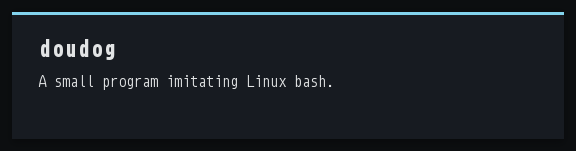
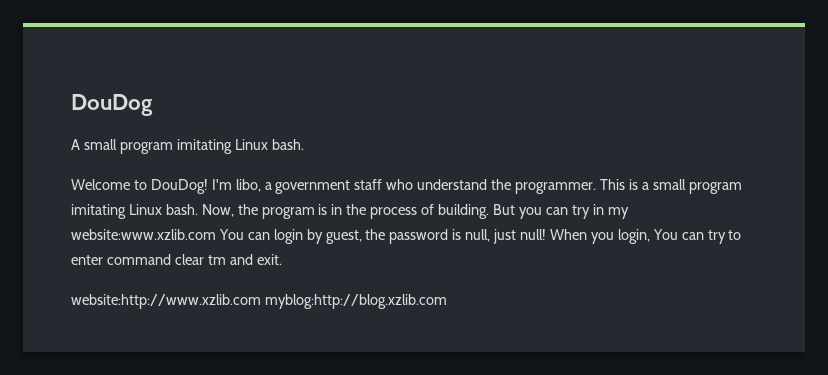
[38,39,116,60] doudog -> [71,94,153,116] DouDog
(334, 81) none -> [71,179,742,194] [71,204,629,219] [71,229,742,244] [71,254,282,265] [71,294,447,309] // Welcome to DouDog! I'm libo, a government staff who understand the programmer. This is a small program imitating Linux bash. Now, the program is in the process of building. But you can try in my website:www.xzlib.com You can login by guest, the password is null, just null! When you login, You can try to enter command clear tm and exit. // website:http://www.xzlib.com myblog:http://blog.xzlib.com

